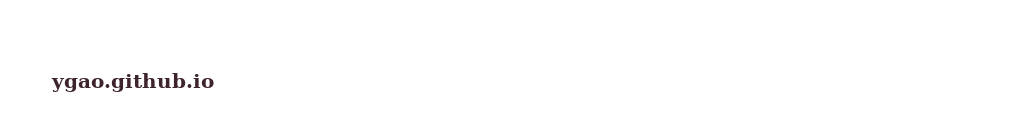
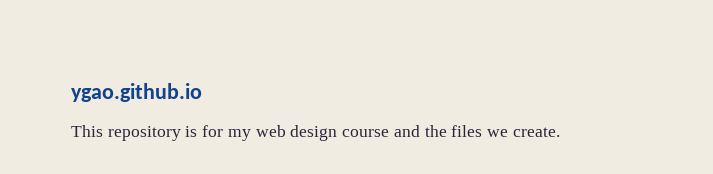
(214, 82) none -> [71,125,560,141] // This repository is for my web design course and the files we create.

